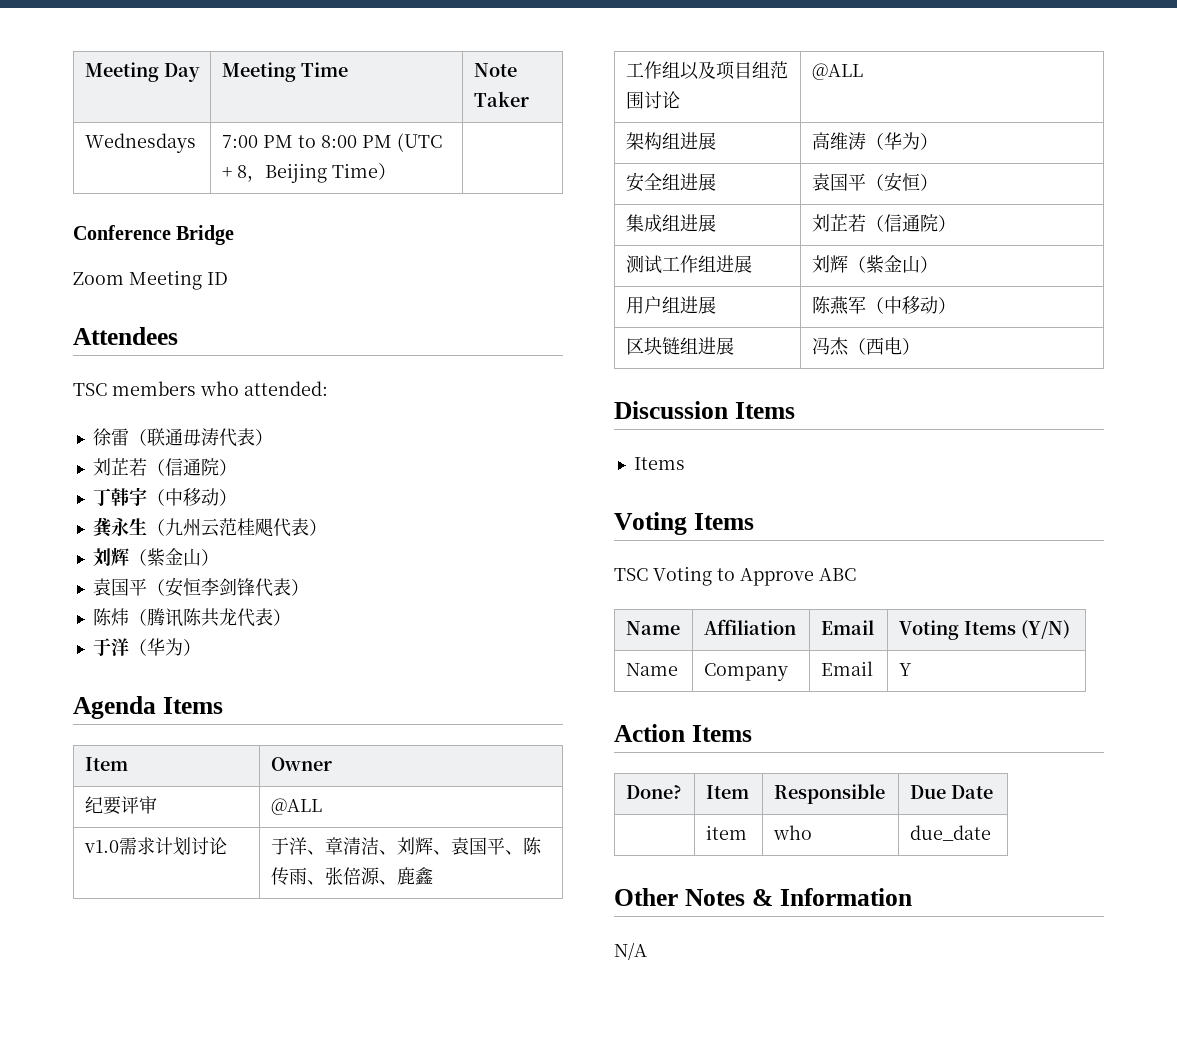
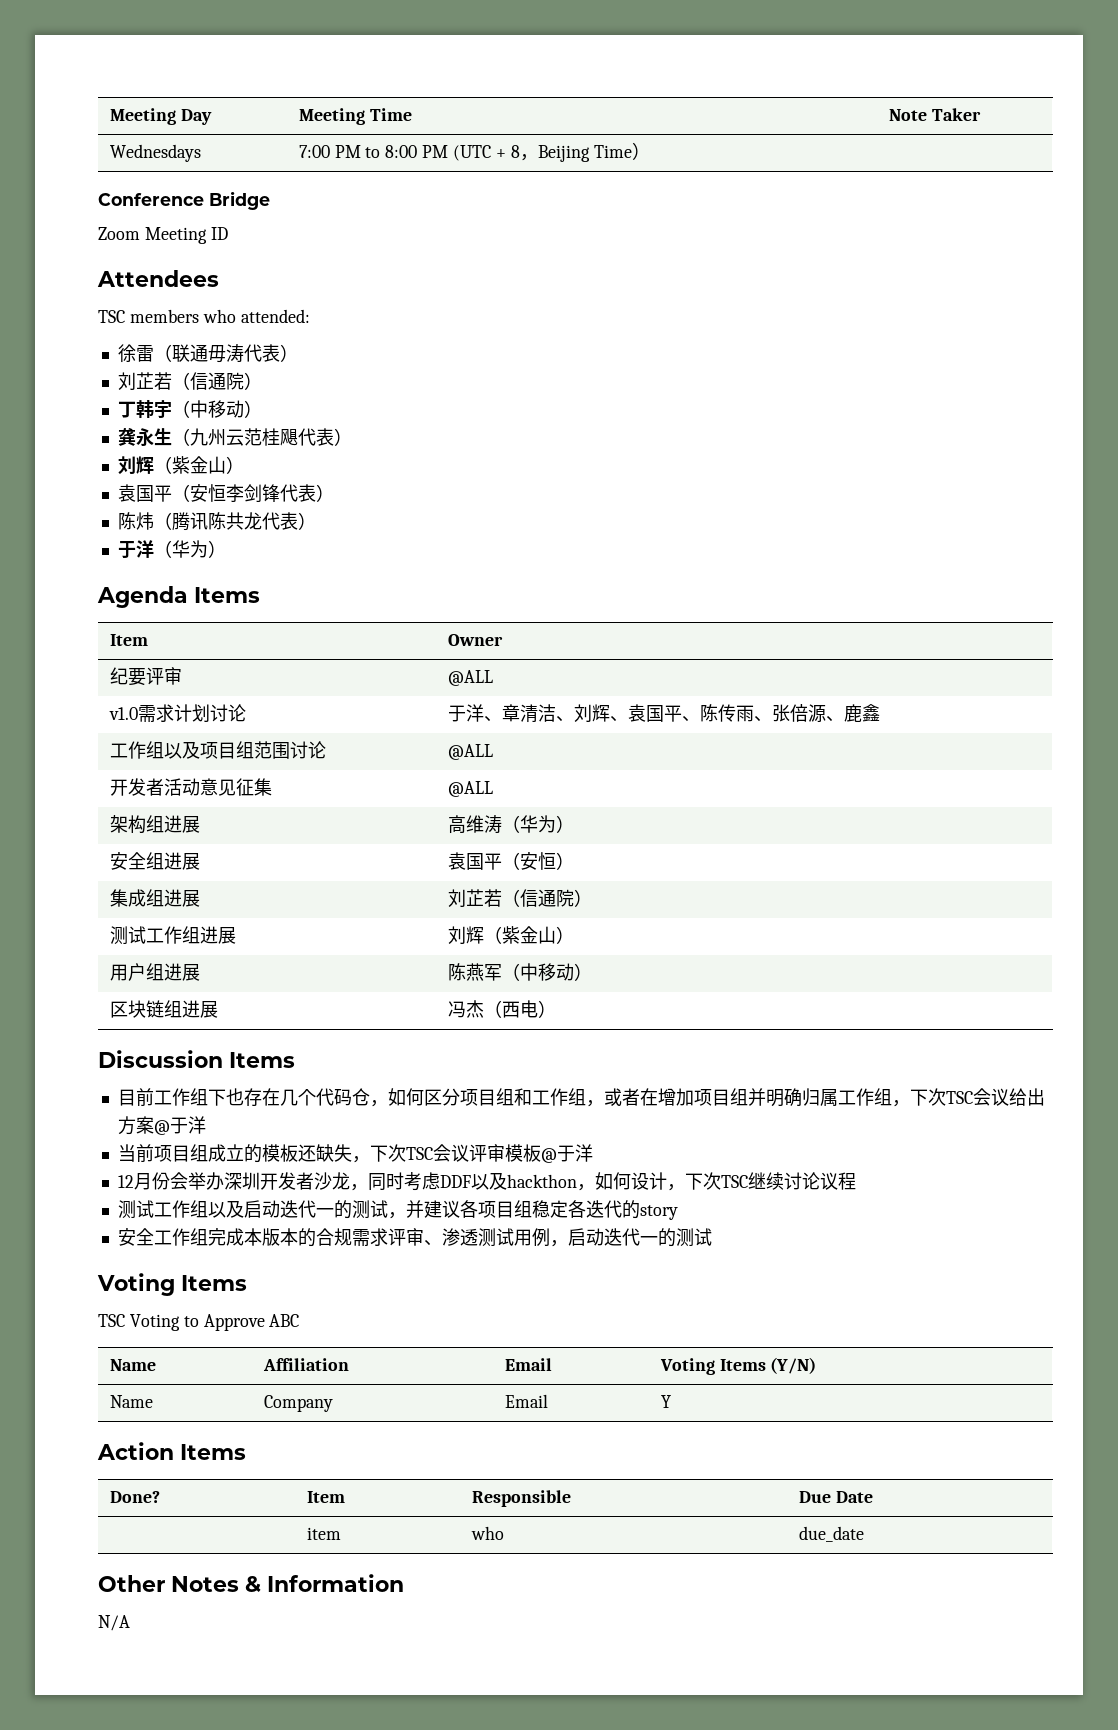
(863, 71) none -> [109,778,272,796] [447,781,493,797] // 开发者活动意见征集 | @ALL
[633,457,685,470] Items -> [117,1088,1045,1107] [117,1116,206,1135] [117,1144,593,1163] [117,1172,856,1191] [117,1200,678,1220] [117,1228,712,1247] 目前工作组下也存在几个代码仓，如何区分项目组和工作组，或者在增加项目组并明确归属工作组，下次TSC会议给出方案@于洋 // 当前项目组成立的模板还缺失，下次TSC会议评审模板@于洋 // 12月份会举办深圳开发者沙龙，同时考虑DDF以及hackthon，如何设计，下次TSC继续讨论议程 // 测试工作组以及启动迭代一的测试，并建议各项目组稳定各迭代的story // 安全工作组完成本版本的合规需求评审、渗透测试用例，启动迭代一的测试

